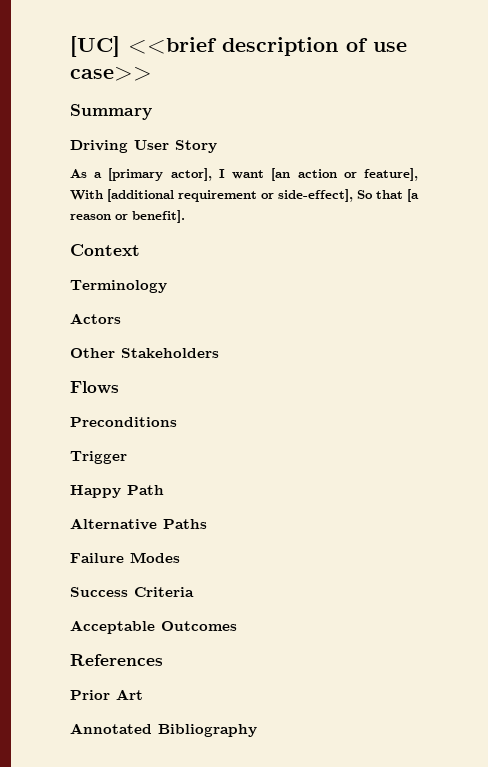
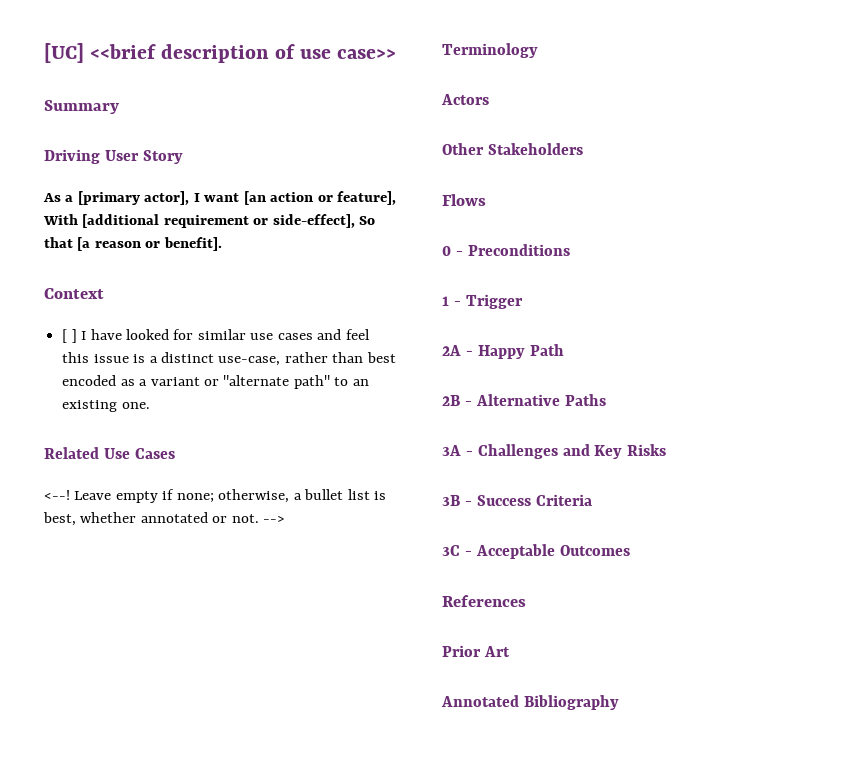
(140, 250) none -> [62,329,370,343] [62,352,396,366] [62,375,369,389] [62,400,150,412] [44,447,175,459] [44,489,387,503] [43,512,286,526] // [ ] I have looked for similar use cases and feel this issue is a distinct use-case, rather than best encoded as a variant or "alternate path" to an existing one. // Related Use Cases // <--! Leave empty if none; otherwise, a bullet list is best, whether annotated or not. -->
(119, 387) none -> [442,246,463,256] 0 -
(177, 422) none -> [442,296,461,306] 1 -
(127, 457) none -> [442,345,473,356] 2A -
(164, 490) none -> [442,395,472,406] 2B -
[70,552,180,563] Failure Modes // -> [442,444,667,459] [442,495,472,506] 3A - Challenges and Key Risks // 3B -
(194, 592) none -> [442,545,472,556] 3C -

